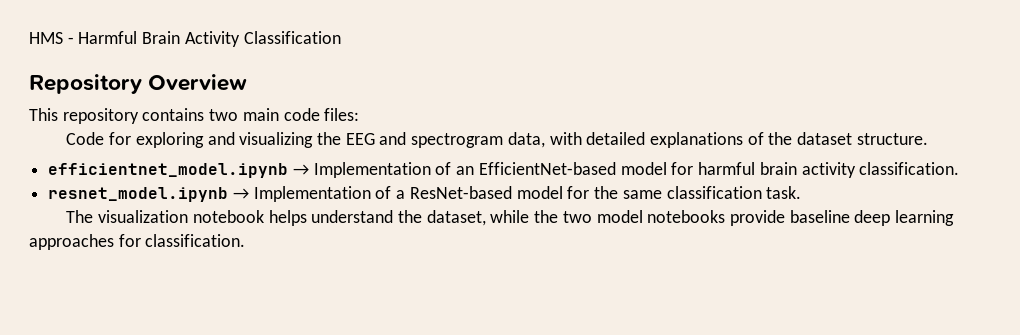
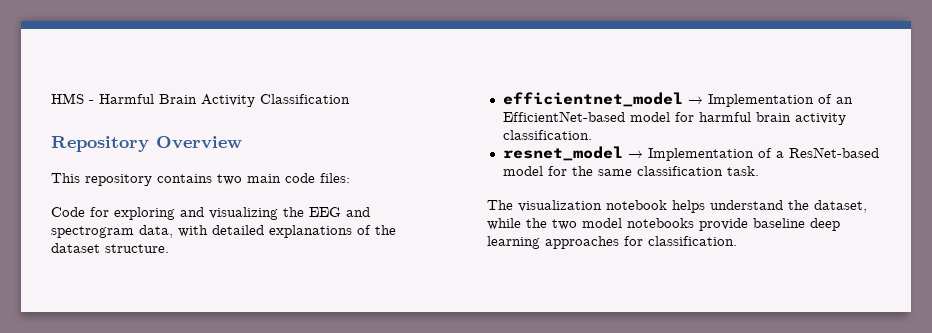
[48,163,289,178] efficientnet_model.ipynb -> [502,92,683,107] efficientnet_model
[48,187,229,202] resnet_model.ipynb -> [502,146,623,161] resnet_model

